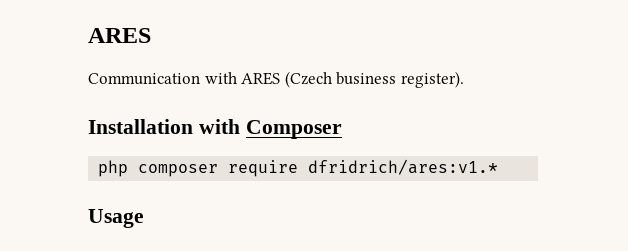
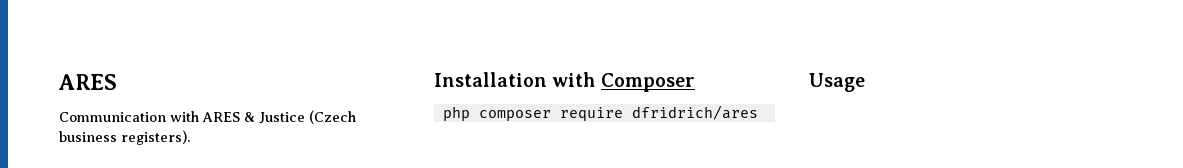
(281, 78) none -> [244,112,305,124] & Justice
[400,71,464,88] register). -> [121,130,190,145] registers).
[308,159,499,175] dfridrich/ares:v1.* -> [631,105,758,120] dfridrich/ares

